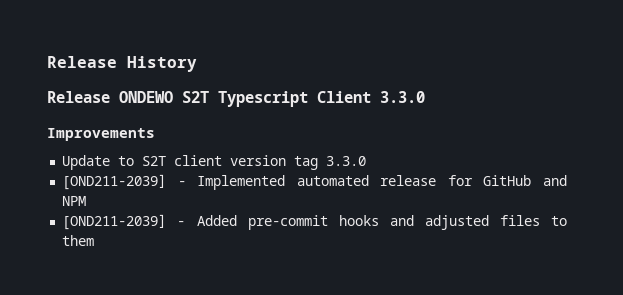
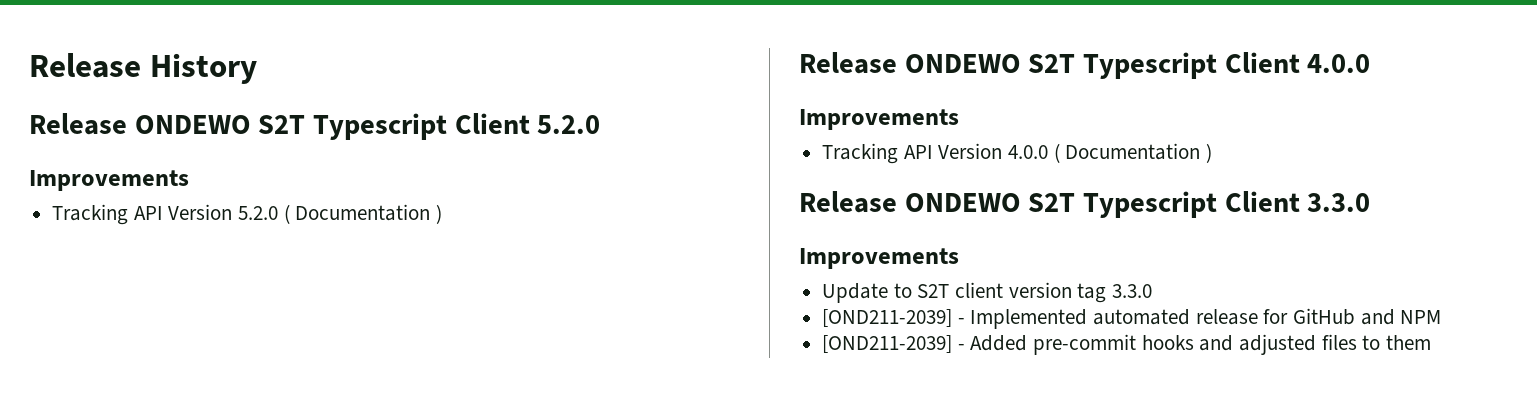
(197, 64) none -> [29,113,601,140] [29,170,189,191] [52,204,443,225] [799,52,1371,79] [799,109,959,130] [822,143,1213,164] // Release ONDEWO S2T Typescript Client 5.2.0 // Improvements // Tracking API Version 5.2.0 ( Documentation ) // Release ONDEWO S2T Typescript Client 4.0.0 // Improvements // Tracking API Version 4.0.0 ( Documentation )

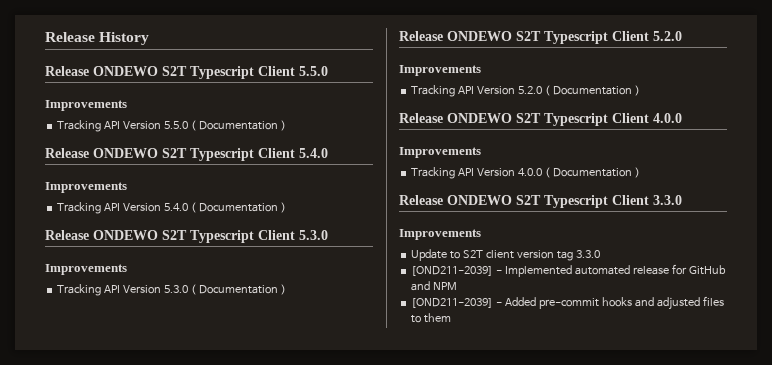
(257, 68) none -> [45,66,328,79] [45,100,127,111] [57,120,286,132] [45,148,328,161] [45,182,127,193] [57,202,286,214] [45,230,328,243] [45,264,127,275] [57,284,286,296] // Release ONDEWO S2T Typescript Client 5.5.0 // Improvements // Tracking API Version 5.5.0 ( Documentation ) // Release ONDEWO S2T Typescript Client 5.4.0 // Improvements // Tracking API Version 5.4.0 ( Documentation ) // Release ONDEWO S2T Typescript Client 5.3.0 // Improvements // Tracking API Version 5.3.0 ( Documentation )

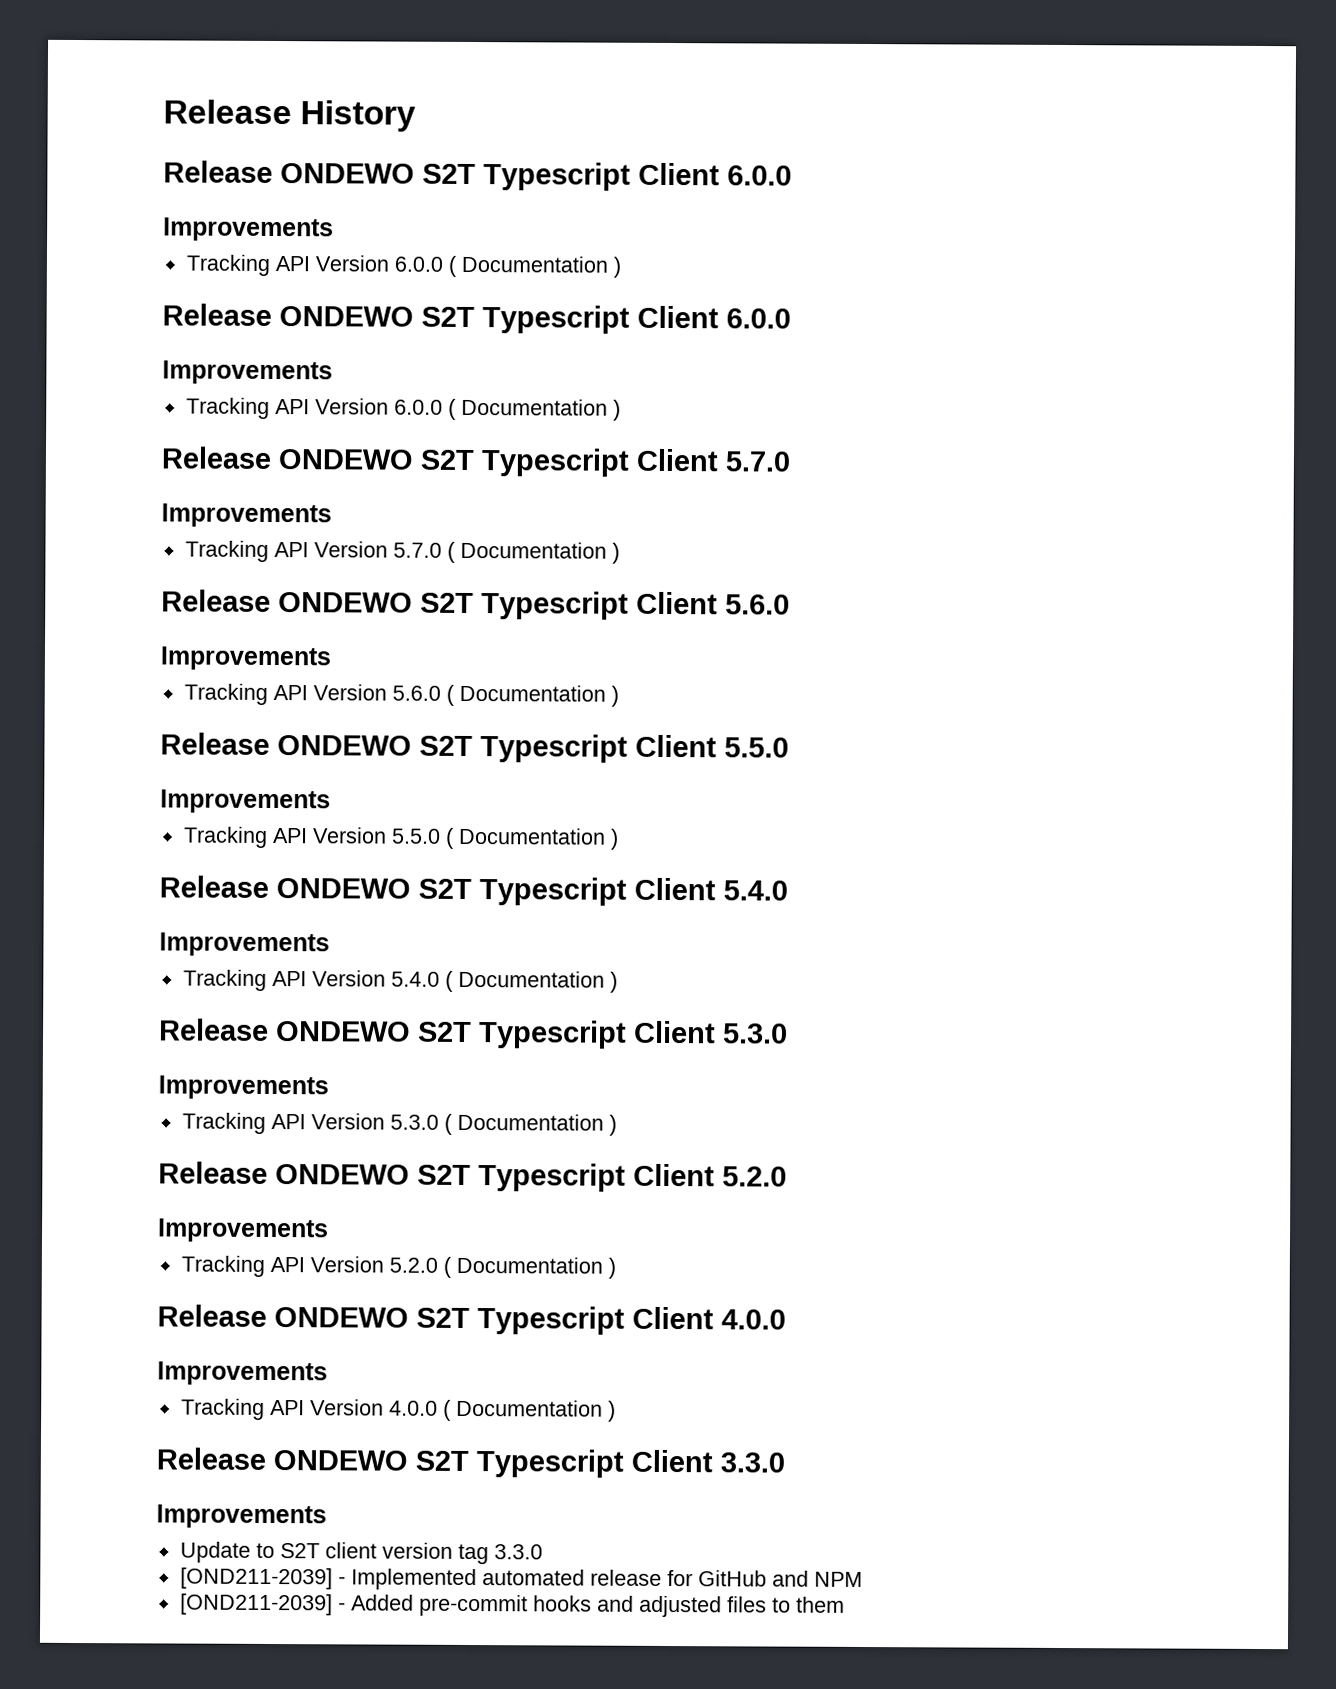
(150, 38) none -> [163,160,792,191] [163,217,334,242] [185,254,621,278] [162,303,791,334] [162,360,333,385] [185,397,621,421] [161,446,790,477] [161,503,332,528] [184,540,620,564] [161,589,790,620] [160,646,331,671] [183,683,619,707] // Release ONDEWO S2T Typescript Client 6.0.0 // Improvements // Tracking API Version 6.0.0 ( Documentation ) // Release ONDEWO S2T Typescript Client 6.0.0 // Improvements // Tracking API Version 6.0.0 ( Documentation ) // Release ONDEWO S2T Typescript Client 5.7.0 // Improvements // Tracking API Version 5.7.0 ( Documentation ) // Release ONDEWO S2T Typescript Client 5.6.0 // Improvements // Tracking API Version 5.6.0 ( Documentation )

